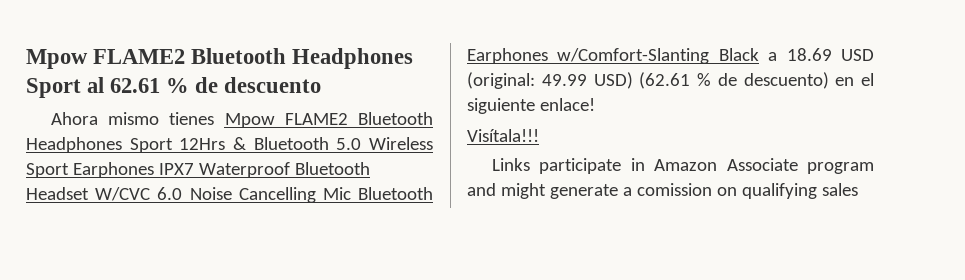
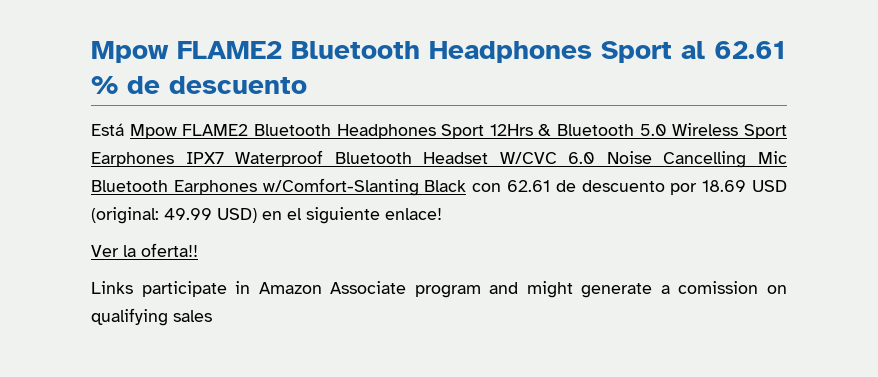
[50,112,215,125] Ahora mismo tienes -> [91,123,124,136] Está
[768,52,778,61] a -> [472,180,698,195] con 62.61 de descuento por
[639,72,829,89] (62.61 % de descuento) -> (257, 215) none
[467,129,539,142] Visítala!!! -> [91,243,198,257] Ver la oferta!!

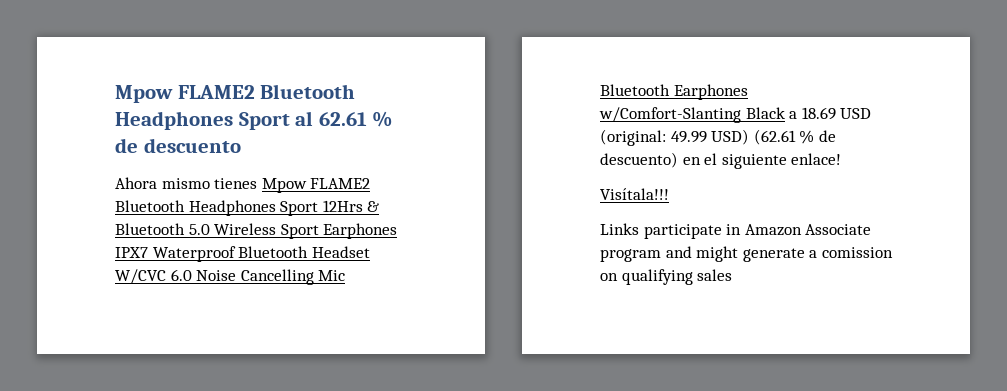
[91,123,124,136] Está -> [115,177,258,189] Ahora mismo tienes
[472,180,698,195] con 62.61 de descuento por -> [789,111,798,119] a
(257, 215) none -> [753,129,836,145] [600,152,678,168] (62.61 % de descuento)
[91,243,198,257] Ver la oferta!! -> [600,188,669,200] Visítala!!!

